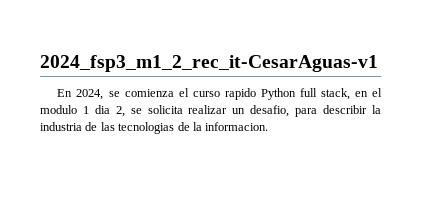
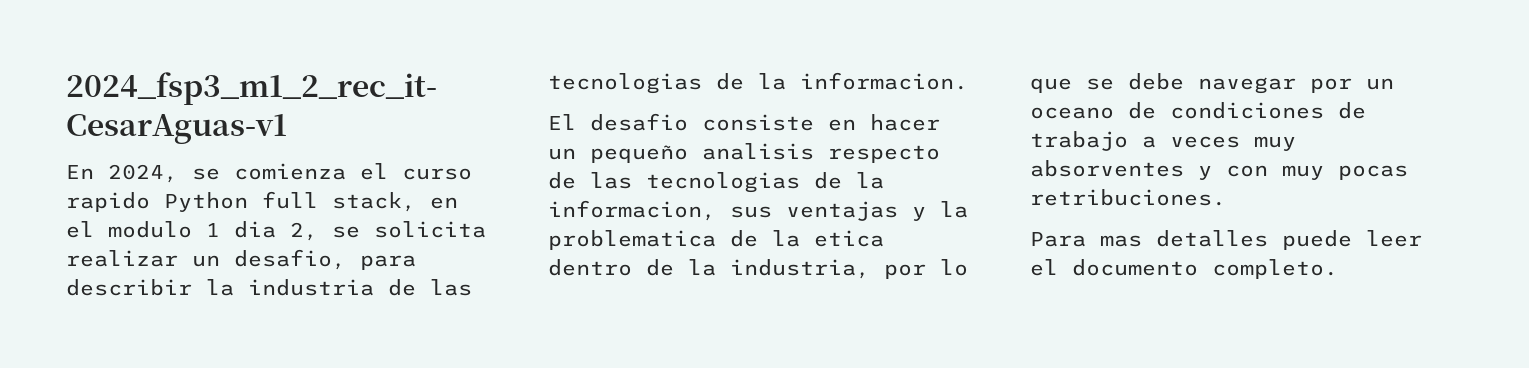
(269, 126) none -> [548,113,940,131] [548,143,940,163] [548,172,884,193] [548,200,968,221] [548,230,884,250] [548,259,968,279] [1030,73,1394,94] [1030,102,1366,119] [1030,131,1296,151] [1030,160,1408,180] [1030,189,1226,206] [1030,230,1422,250] [1030,259,1338,279] // El desafio consiste en hacer un pequeño analisis respecto de las tecnologias de la informacion, sus ventajas y la problematica de la etica dentro de la industria, por lo que se debe navegar por un oceano de condiciones de trabajo a veces muy absorventes y con muy pocas retribuciones. // Para mas detalles puede leer el documento completo.

